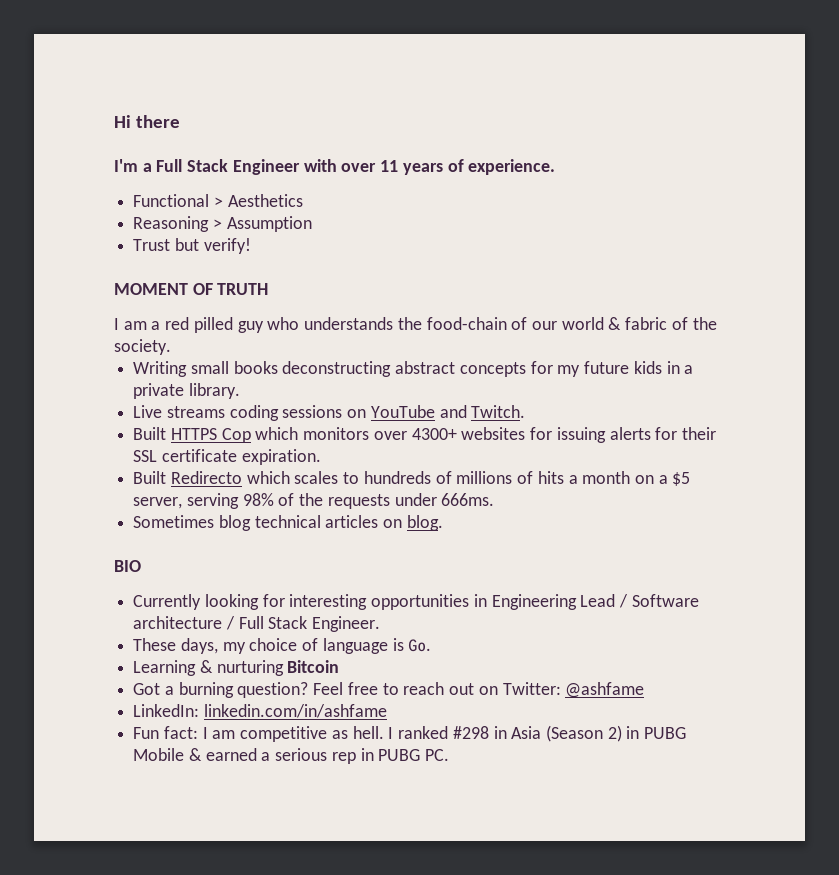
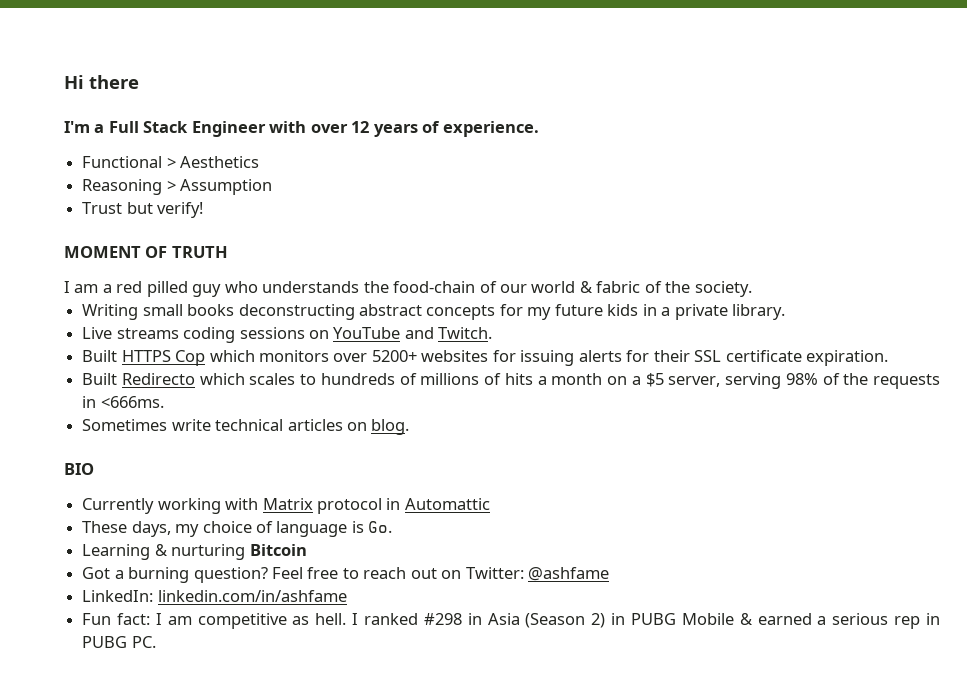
[380,160,399,172] 11 -> [351,121,370,133] 12
[411,428,457,440] 4300+ -> [371,350,417,362] 5200+
[394,493,495,506] under 666ms. -> [82,396,164,408] in <666ms.
[218,515,251,531] blog -> [171,419,211,431] write
[204,594,699,610] [133,616,381,632] looking for interesting opportunities in Engineering Lead / Software architecture / Full Stack Engineer. -> [157,498,490,514] working with Matrix protocol in Automattic

